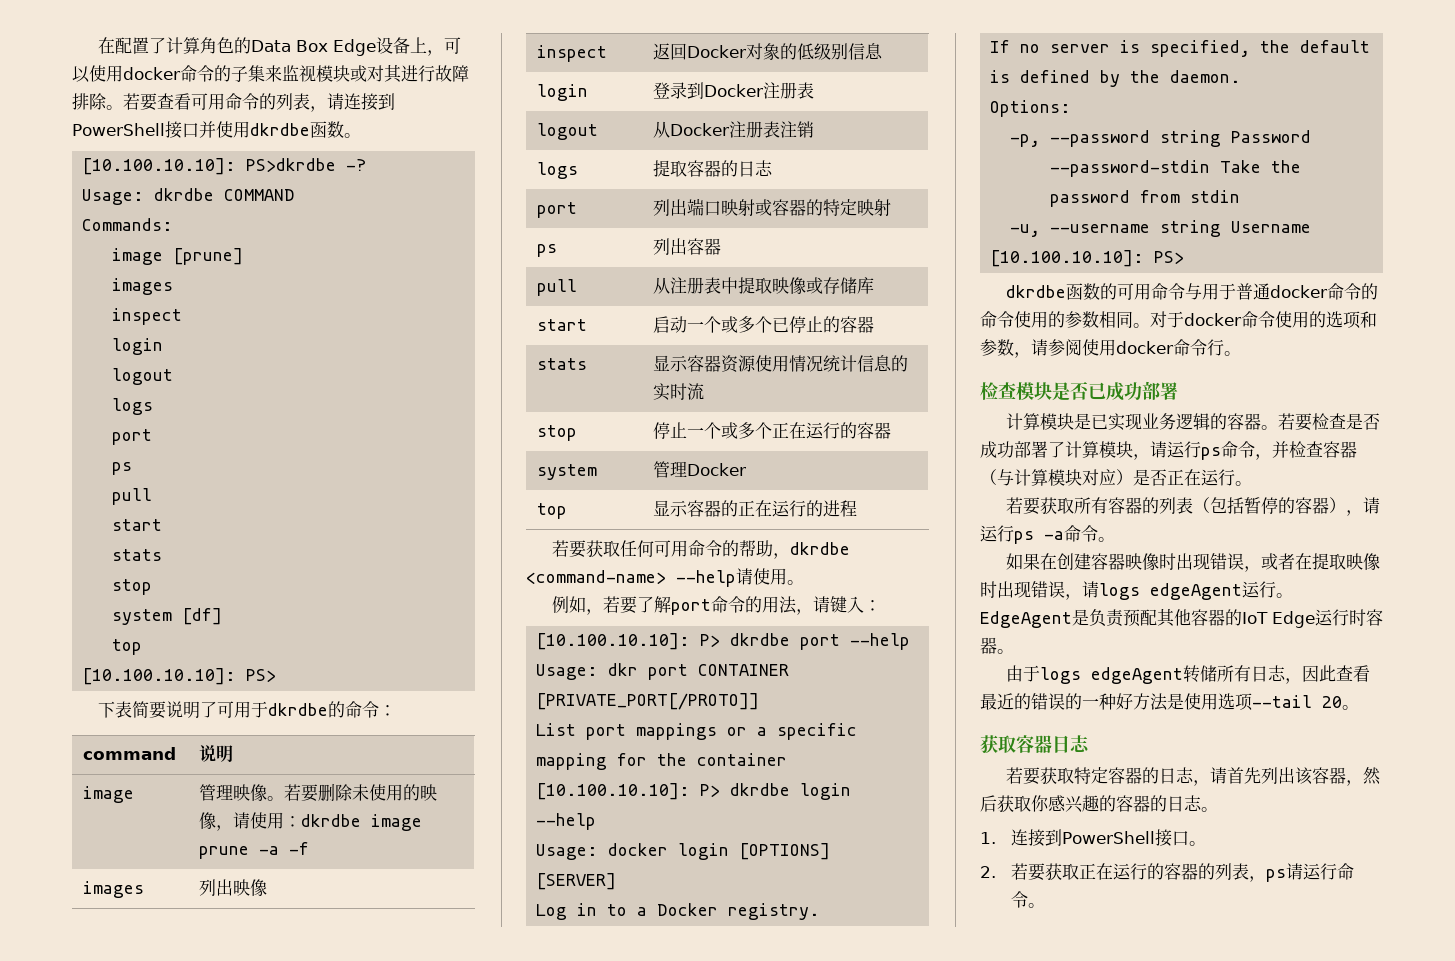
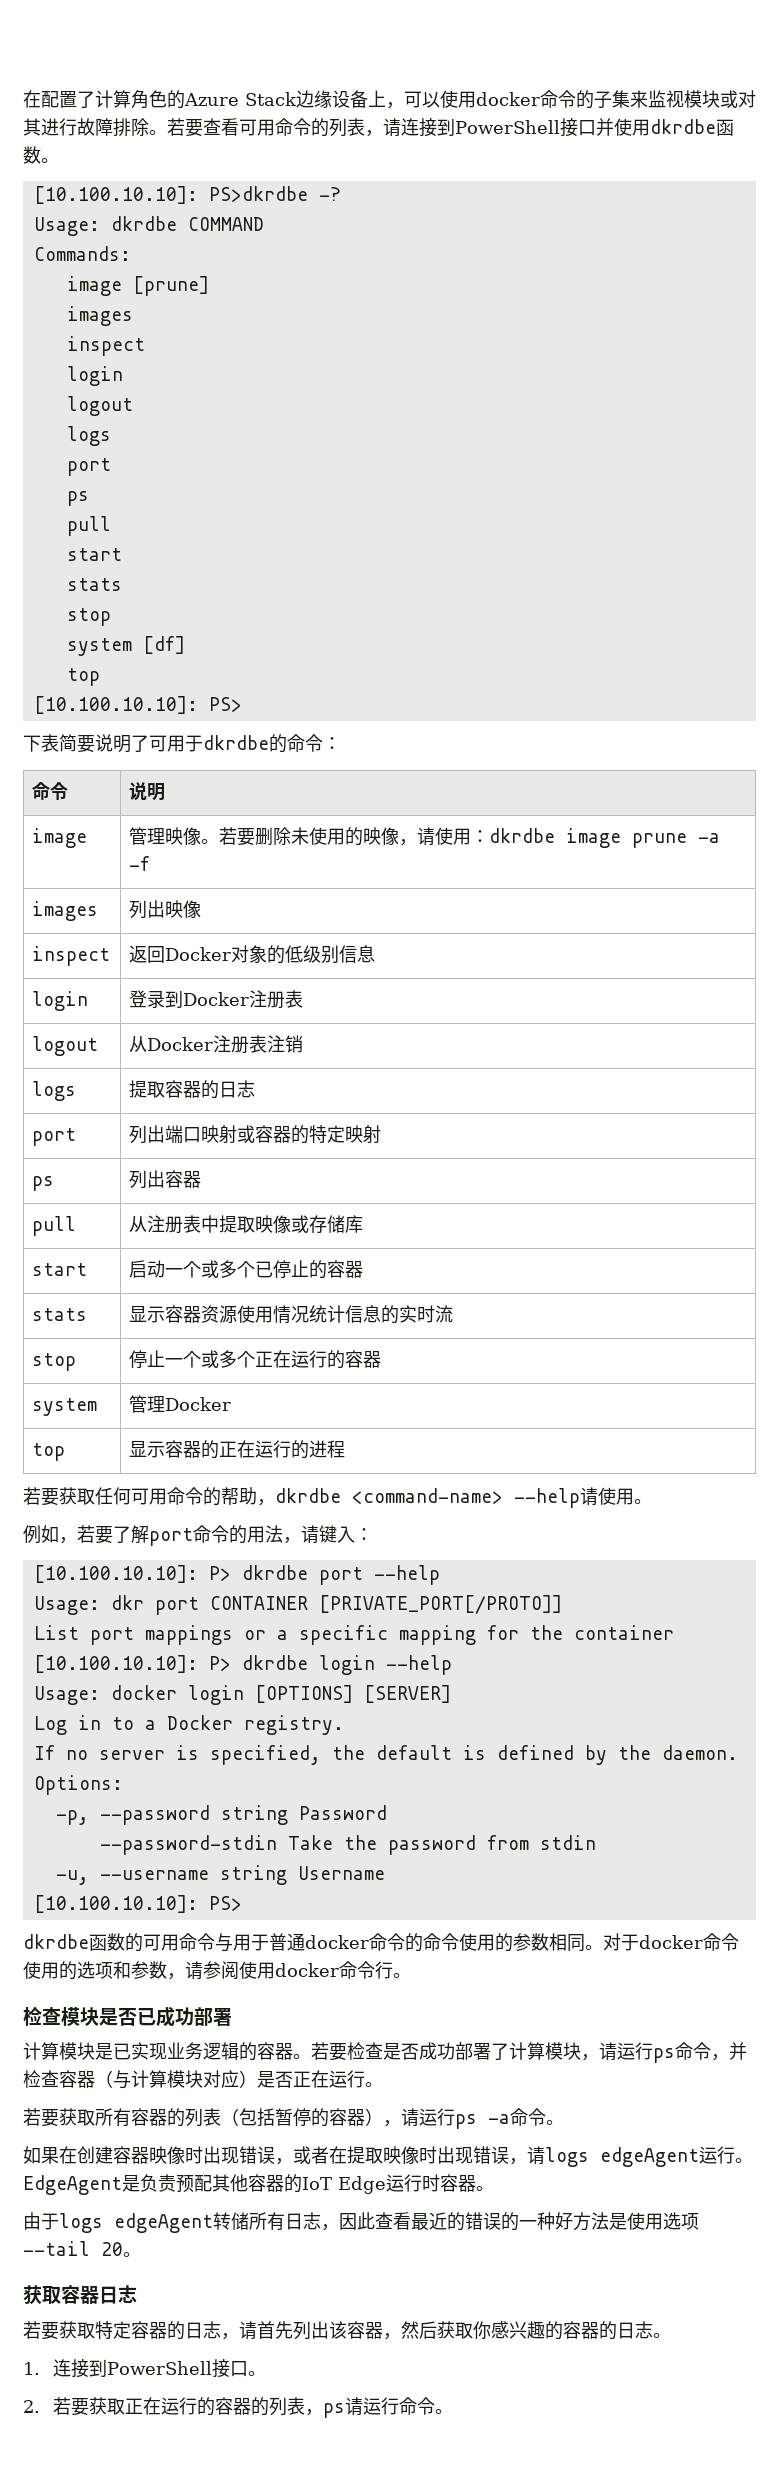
[250,39,376,56] Data Box Edge -> [184,90,332,108] Azure Stack边缘
[83,747,177,760] command -> [32,782,69,801] 命令

